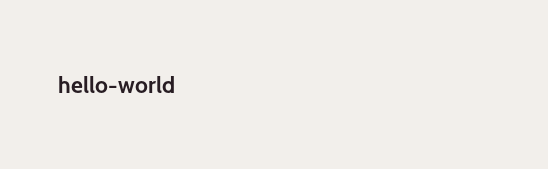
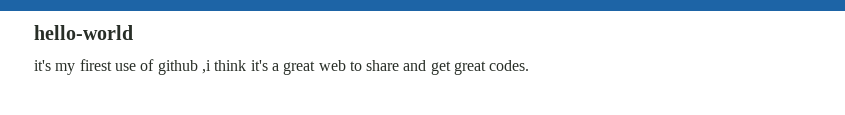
(175, 84) none -> [34,59,530,75] // it's my firest use of github ,i think it's a great web to share and get great codes.

